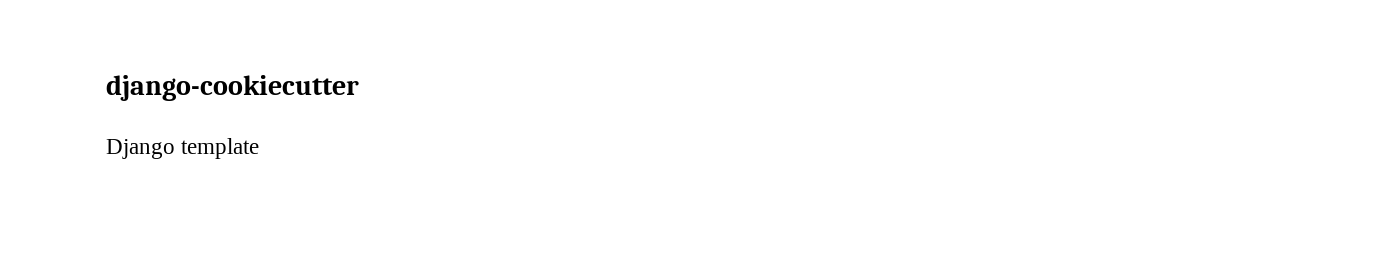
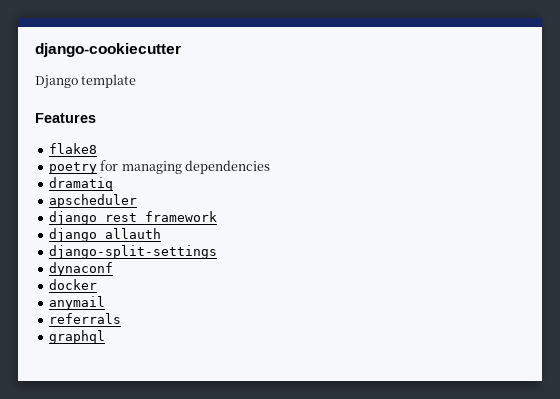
(260, 148) none -> [35,113,96,123] [48,143,97,154] [48,160,270,174] [48,177,113,191] [48,194,137,208] [48,211,217,225] [48,228,161,242] [48,245,217,259] [48,262,113,276] [48,279,97,290] [48,296,105,310] [48,313,121,324] [48,330,105,344] // Features // flake8 // poetry for managing dependencies // dramatiq // apscheduler // django rest framework // django allauth // django-split-settings // dynaconf // docker // anymail // referrals // graphql

